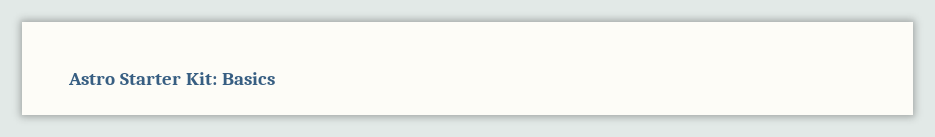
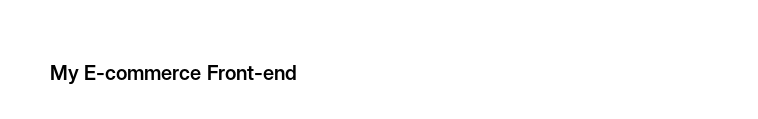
[68,72,276,85] Astro Starter Kit: Basics -> [50,65,297,85] My E-commerce Front-end

